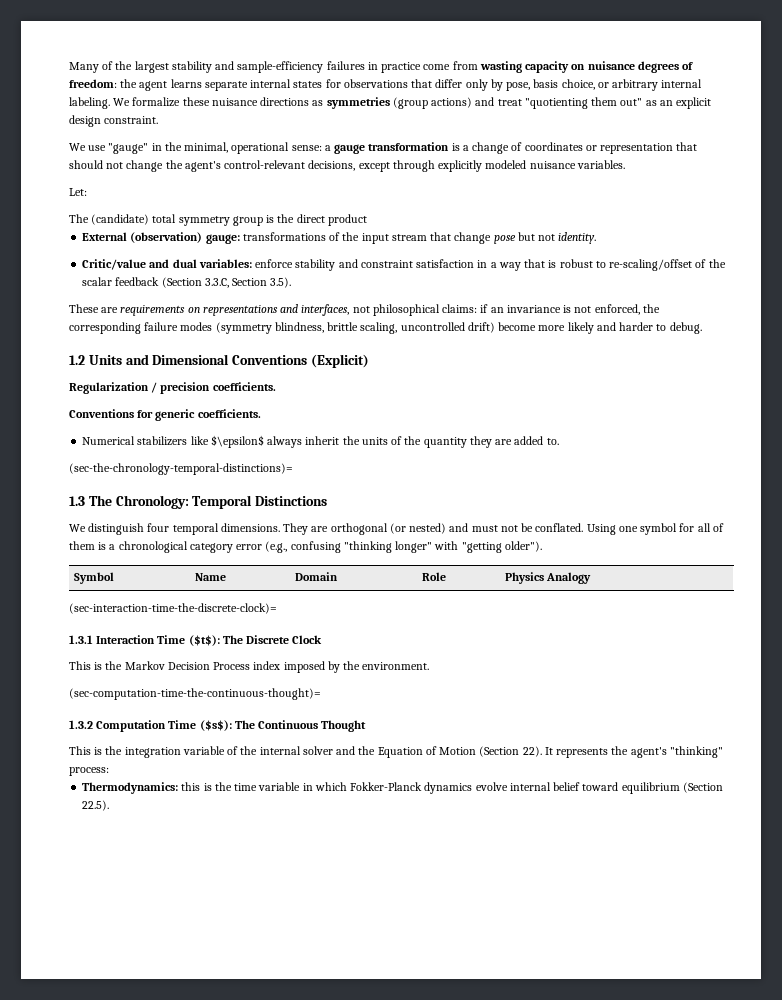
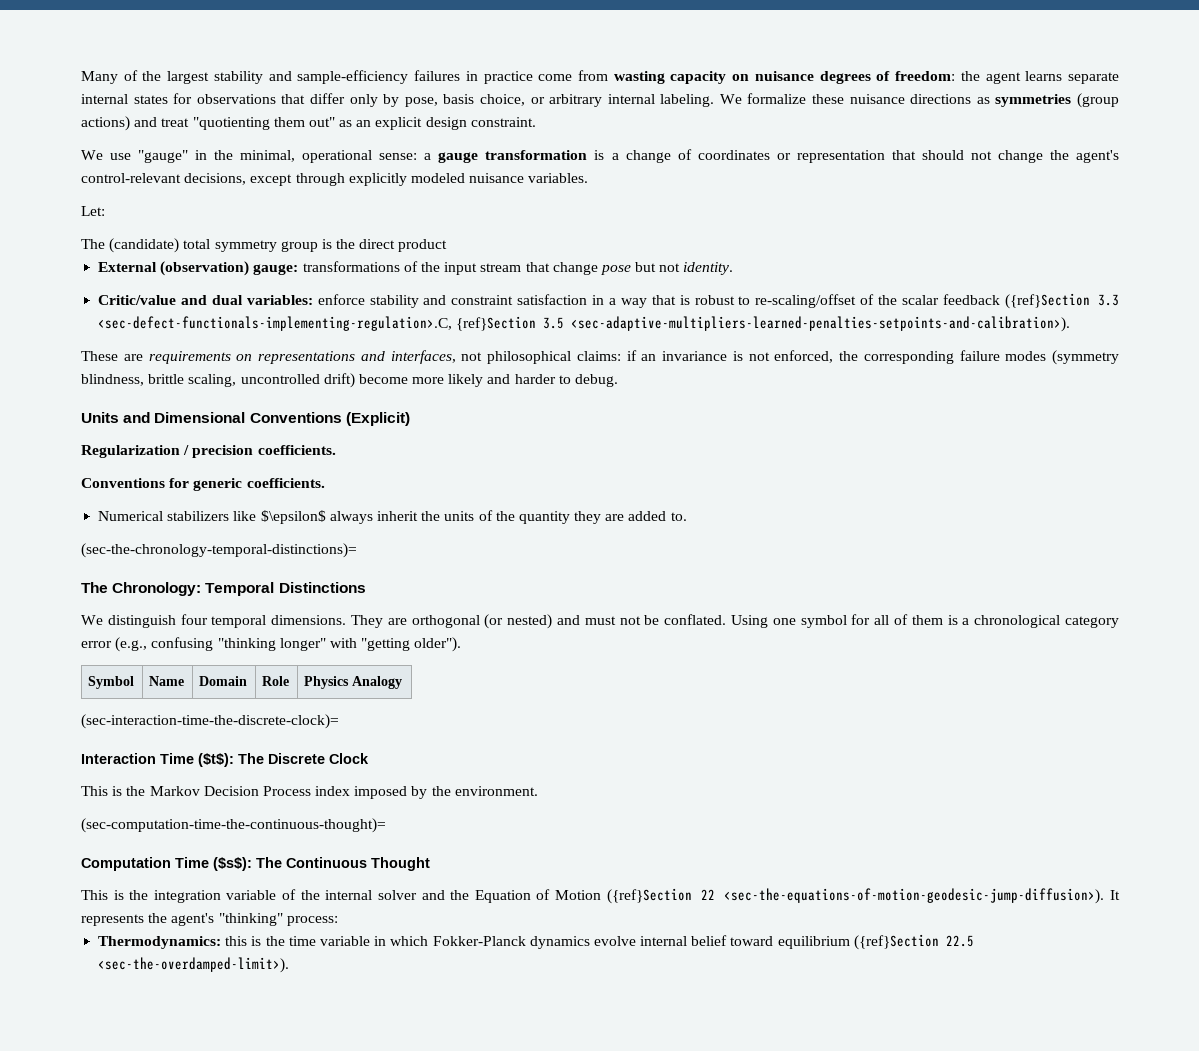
[161,277,292,288] (Section 3.3.C, Section 3.5). -> [1004,293,1120,309] [98,316,1071,332] ({ref}Section 3.3 <sec-defect-functionals-implementing-regulation>.C, {ref}Section 3.5 <sec-adaptive-multipliers-learned-penalties-setpoints-and-calibration>).
[69,355,85,365] 1.2 -> (619, 380) none
[69,496,85,506] 1.3 -> (357, 550) none
[69,635,93,644] 1.3.1 -> (339, 721) none
[69,720,93,729] 1.3.2 -> (386, 825) none
[479,746,542,757] (Section 22). -> [606,888,1105,904] ({ref}Section 22 <sec-the-equations-of-motion-geodesic-jump-diffusion>).
[682,782,723,793] [82,800,110,811] (Section 22.5). -> [853,934,974,950] [98,957,290,973] ({ref}Section 22.5 <sec-the-overdamped-limit>).

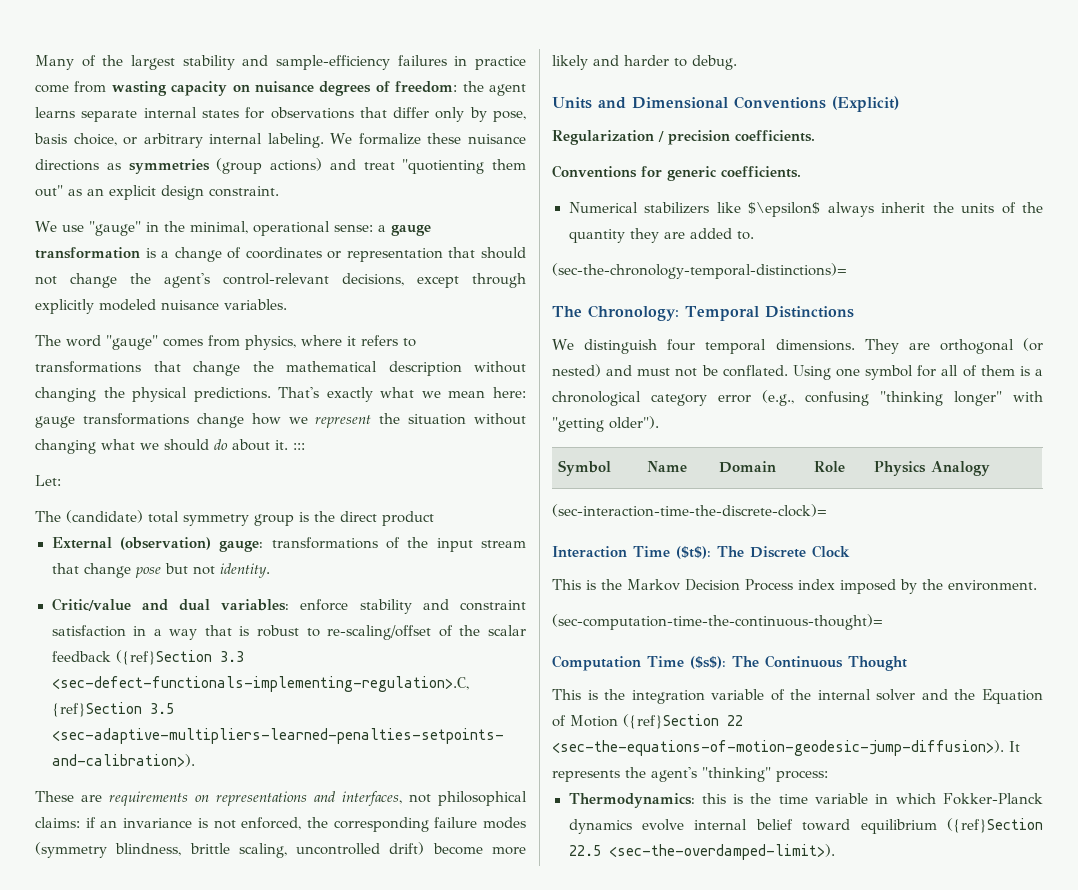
(589, 178) none -> [35,335,416,350] [35,361,526,376] [35,387,526,402] [35,413,526,428] [35,439,305,454] // The word "gauge" comes from physics, where it refers to transformations that change the mathematical description without changing the physical predictions. That's exactly what we mean here: gauge transformations change how we represent the situation without changing what we should do about it. :::

